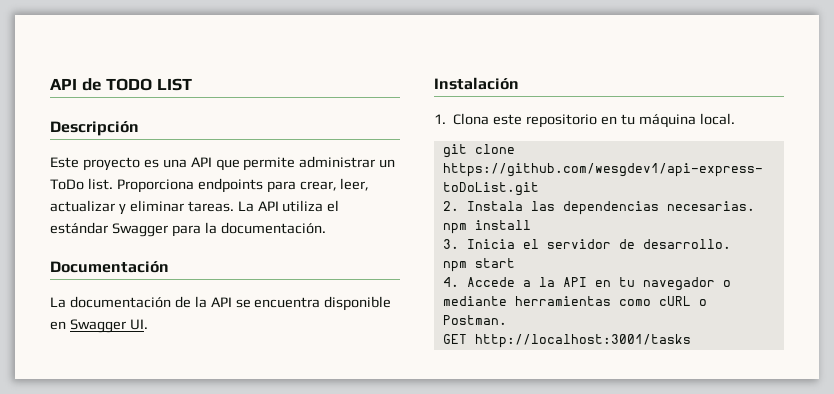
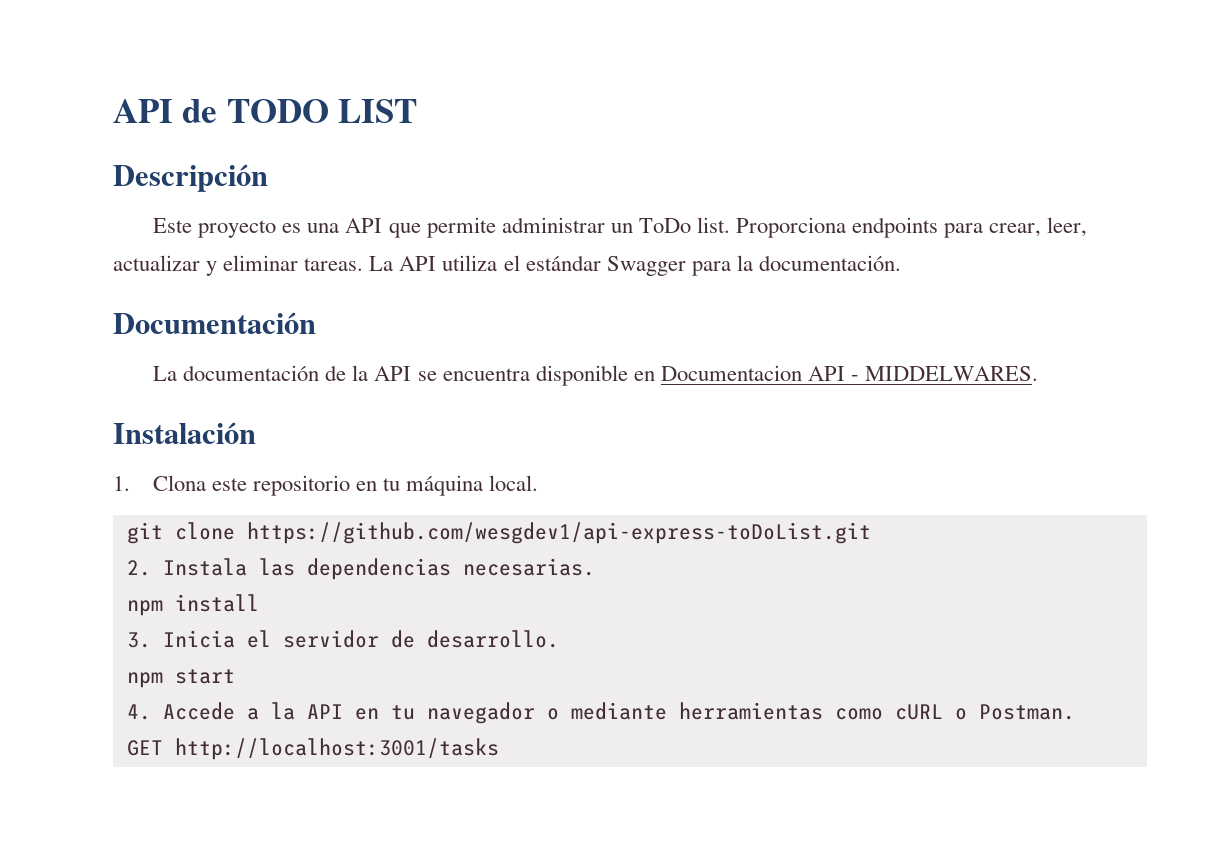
[69,319,148,333] Swagger UI. -> [660,365,1039,381] Documentacion API - MIDDELWARES.

